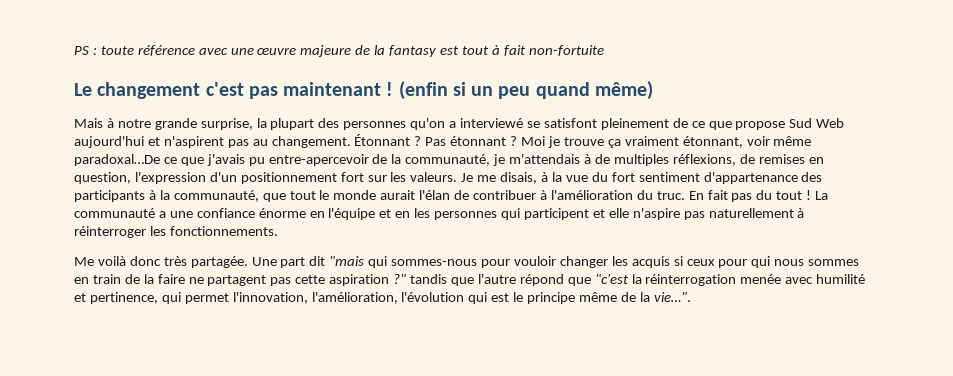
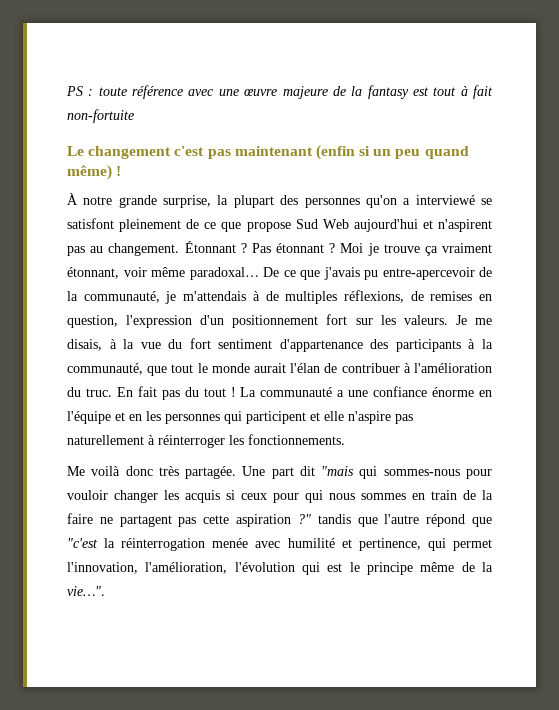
[386,82,394,96] ! -> (313, 151) none
[74,118,114,128] // Mais à -> [116,166,122,176] [67,193,78,205] ! // À
[74,154,160,166] paradoxal…De -> [189,267,279,280] paradoxal… De

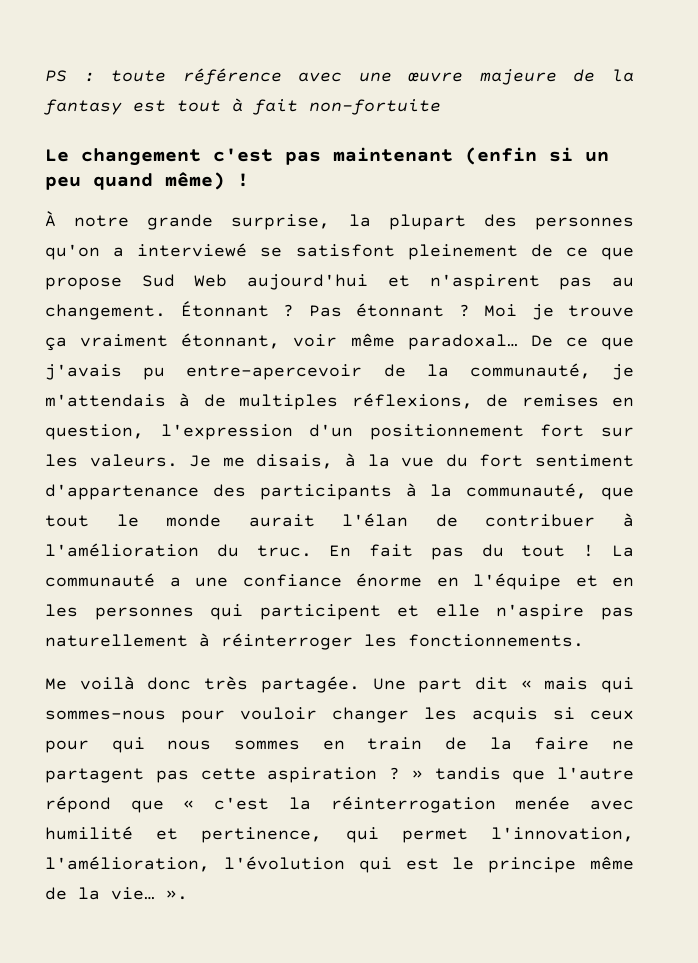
[321,466,355,476] "mais -> [520,677,589,690] « mais
[297,514,311,524] ?" -> [389,767,423,780] ? »
[67,538,98,548] "c'est -> [183,797,270,810] « c'est
[67,586,105,596] vie…". -> [111,887,188,900] vie… ».

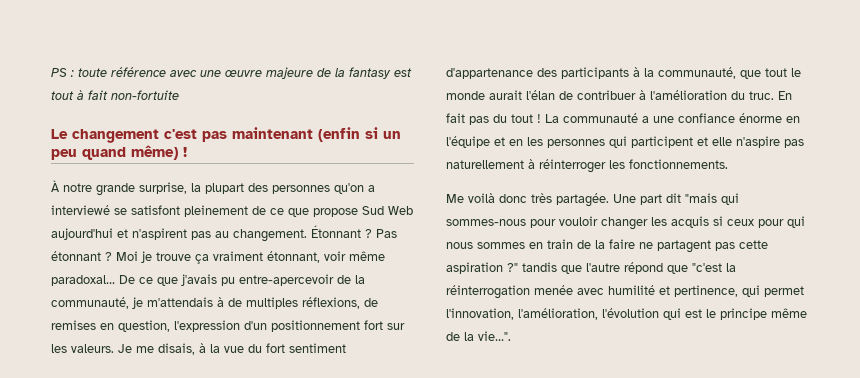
[520,677,589,690] « mais -> [685,193,717,203] "mais
[389,767,423,780] ? » -> [507,263,518,272] ?"
[183,797,270,810] « c'est -> [692,263,722,272] "c'est
[111,887,188,900] vie… ». -> [478,331,511,341] vie…".

